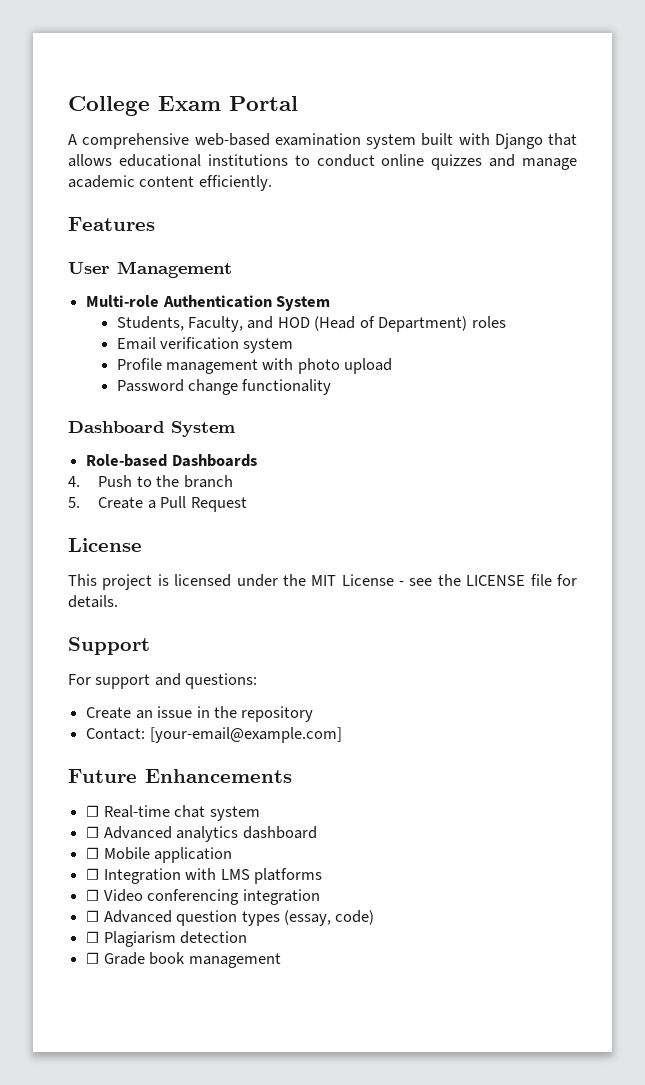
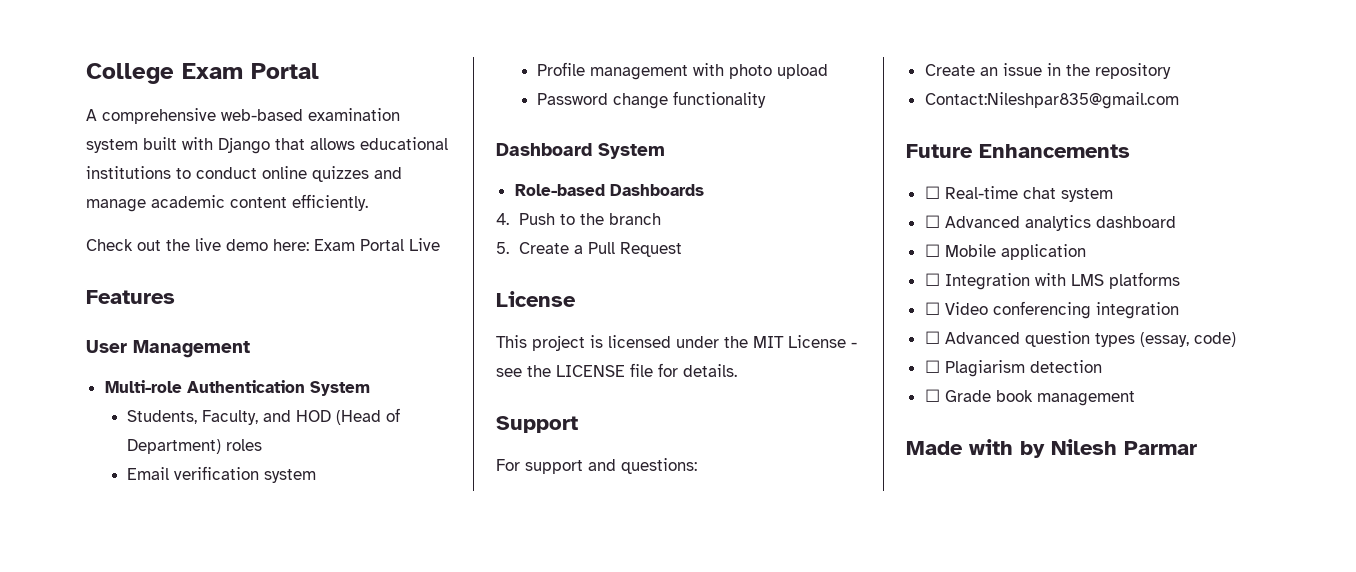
(272, 183) none -> [86,238,440,251] // Check out the live demo here: Exam Portal Live
[86,727,342,743] Contact: [your-email@example.com] -> [924,92,1179,109] Contact:Nileshpar835@gmail.com
(281, 960) none -> [906,439,1197,458] // Made with by Nilesh Parmar

